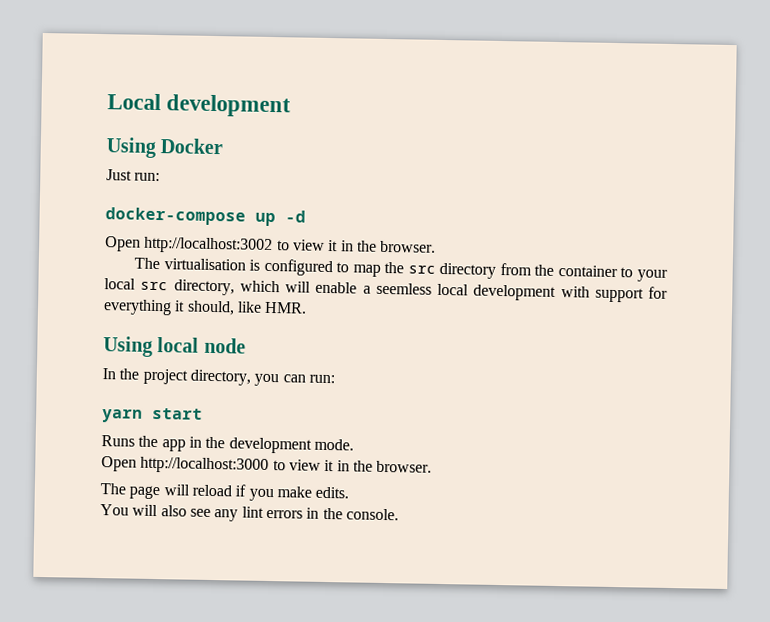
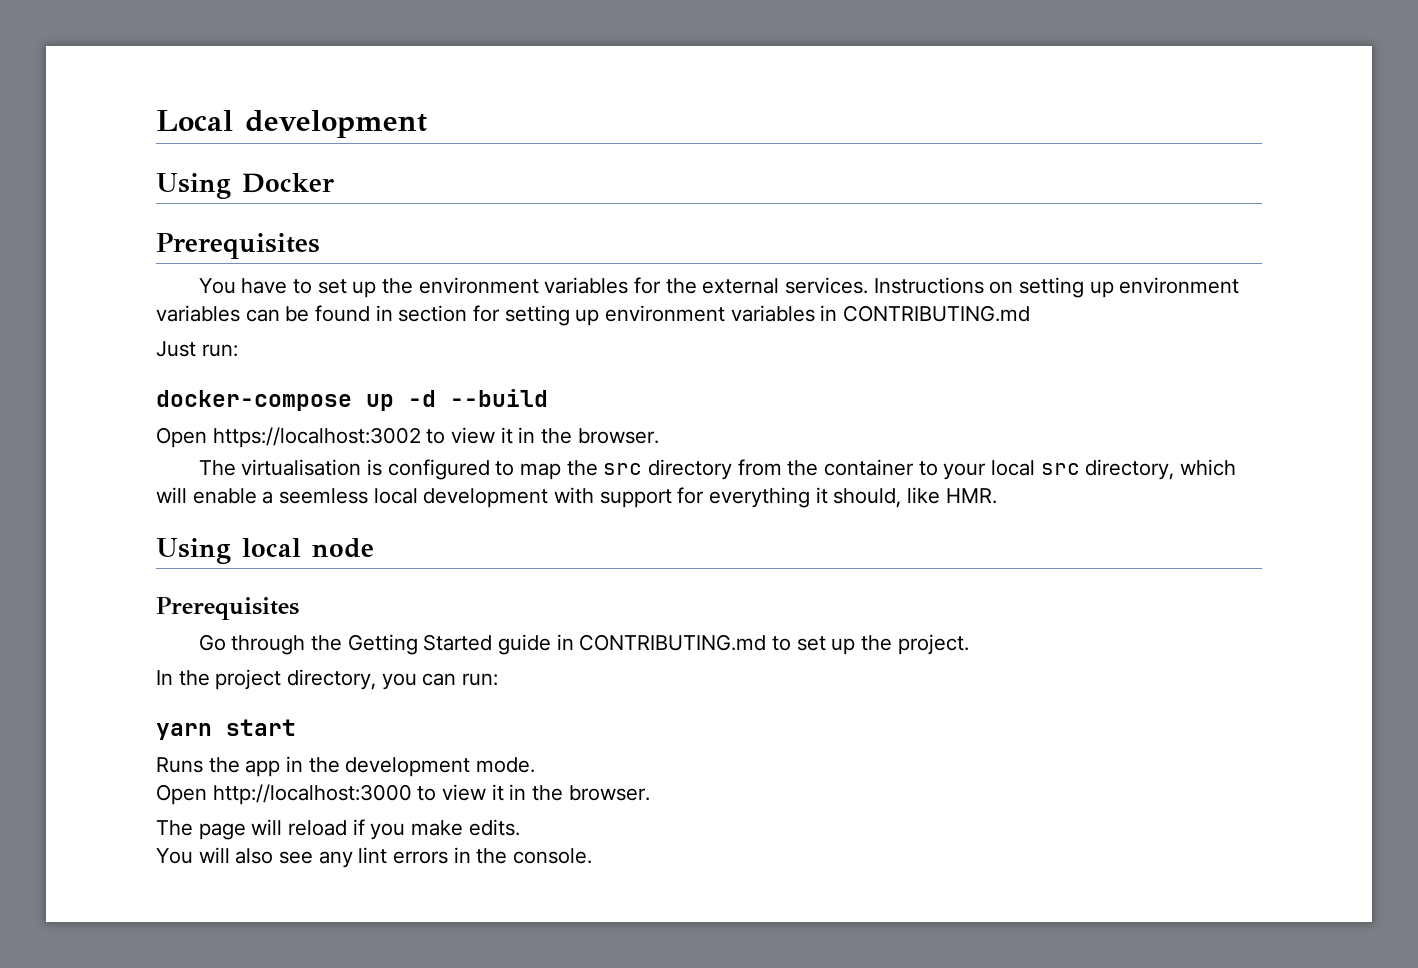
(224, 146) none -> [156,233,320,259] [198,277,1240,298] [156,305,1031,326] // Prerequisites // You have to set up the environment variables for the external services. Instructions on setting up environment variables can be found in section for setting up environment variables in CONTRIBUTING.md
[105,236,274,255] // Open http://localhost:3002 -> [450,389,548,407] [156,427,421,448] --build // Open https://localhost:3002
(246, 345) none -> [156,597,299,620] [198,634,969,655] // Prerequisites // Go through the Getting Started guide in CONTRIBUTING.md to set up the project.

